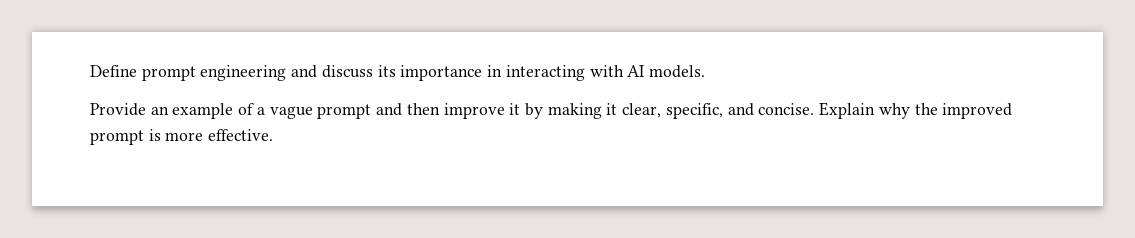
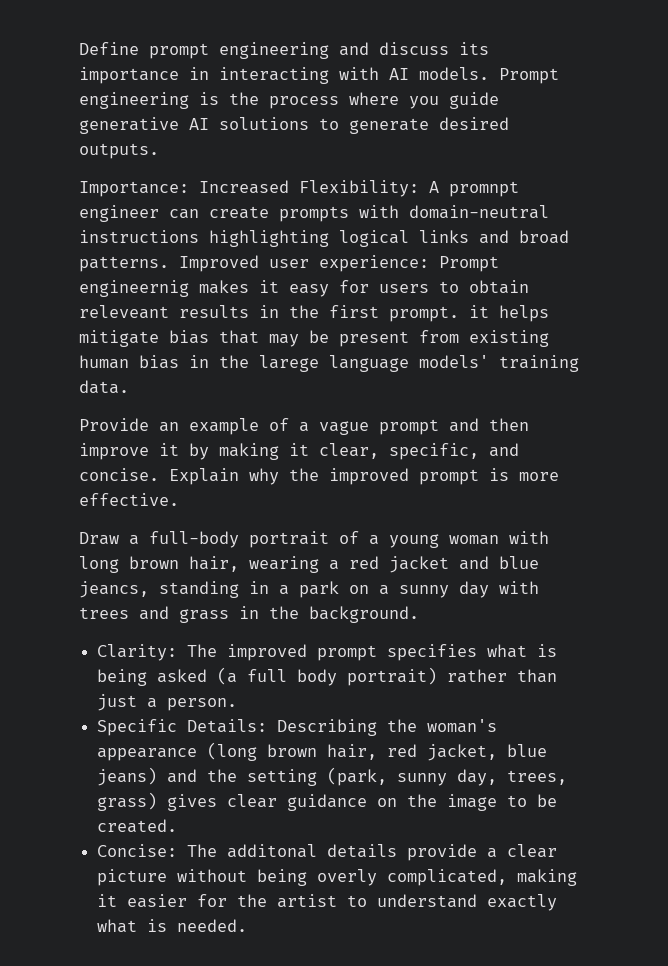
(705, 71) none -> [499,68,559,84] [79,92,499,109] [79,117,509,134] [79,143,159,159] [79,180,519,197] [79,205,549,222] [79,230,569,247] [79,255,499,272] [79,280,529,297] [79,305,549,322] [79,330,549,347] [79,355,579,372] [79,380,129,394] Prompt engineering is the process where you guide generative AI solutions to generate desired outputs. // Importance: Increased Flexibility: A promnpt engineer can create prompts with domain-neutral instructions highlighting logical links and broad patterns. Improved user experience: Prompt engineernig makes it easy for users to obtain releveant results in the first prompt. it helps mitigate bias that may be present from existing human bias in the larege language models' training data.
(274, 135) none -> [79,531,549,548] [79,556,539,573] [79,581,539,598] [79,606,419,623] [97,644,558,661] [97,667,558,686] [97,694,238,711] [97,719,498,736] [97,742,548,761] [97,767,568,786] [97,792,558,811] [97,819,178,833] [97,844,558,861] [97,869,578,886] [97,894,558,911] [97,919,248,933] // Draw a full-body portrait of a young woman with long brown hair, wearing a red jacket and blue jeancs, standing in a park on a sunny day with trees and grass in the background. // Clarity: The improved prompt specifies what is being asked (a full body portrait) rather than just a person. // Specific Details: Describing the woman's appearance (long brown hair, red jacket, blue jeans) and the setting (park, sunny day, trees, grass) gives clear guidance on the image to be created. // Concise: The additonal details provide a clear picture without being overly complicated, making it easier for the artist to understand exactly what is needed.

